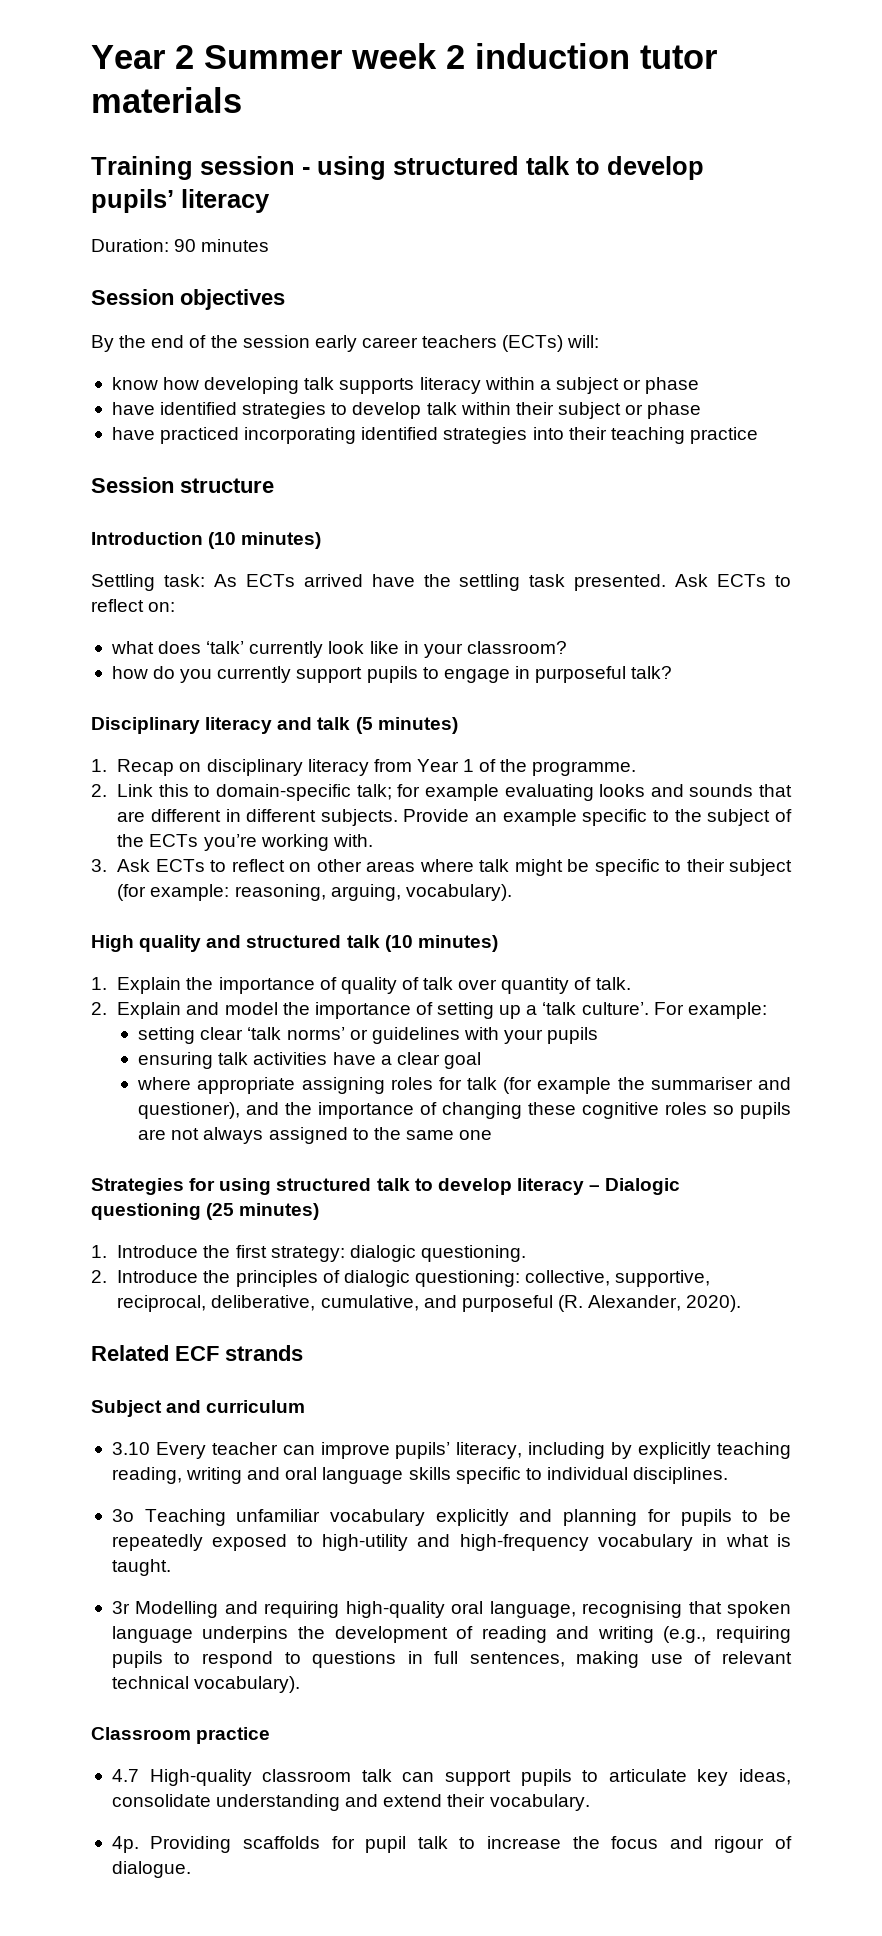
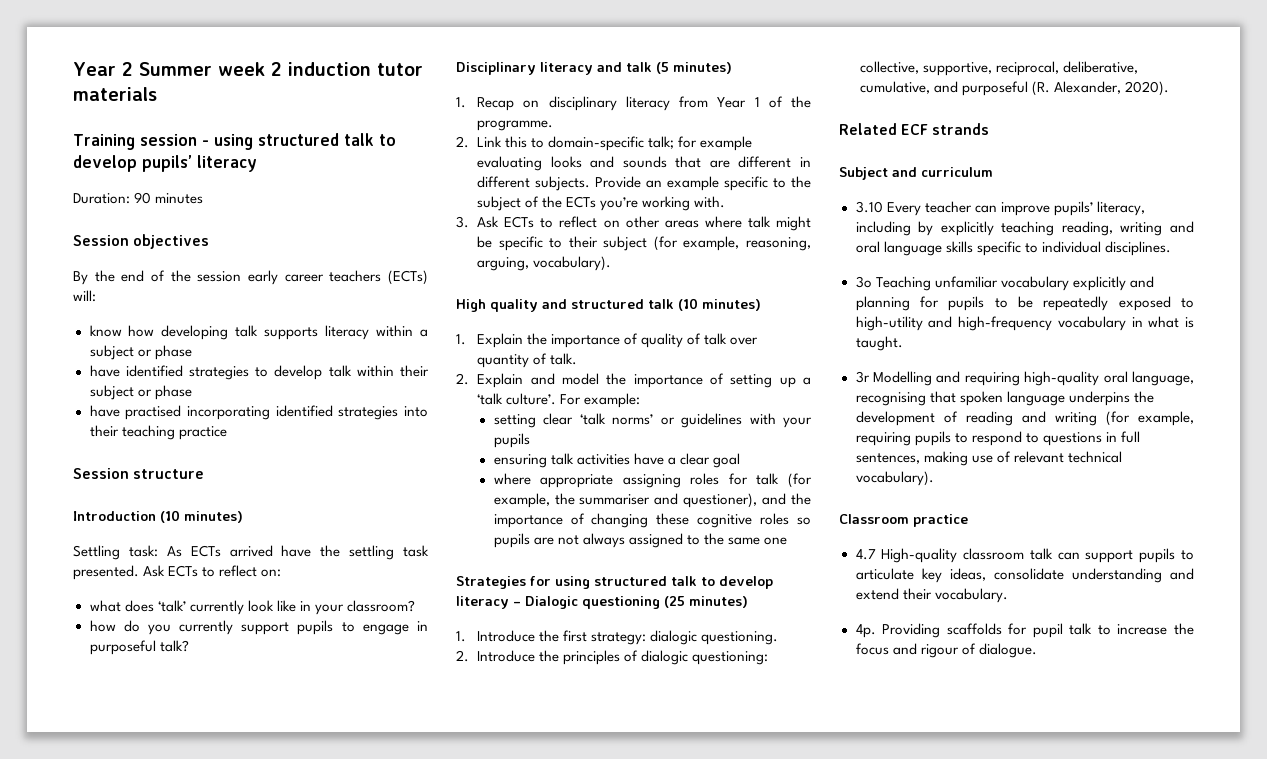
[160,427,240,444] practiced -> [125,405,182,420] practised
[150,884,230,901] example: -> [683,236,740,251] example,
[537,1077,612,1094] example -> [493,493,550,508] example,
[663,1626,707,1643] (e.g., -> [1105,411,1194,426] (for example,

